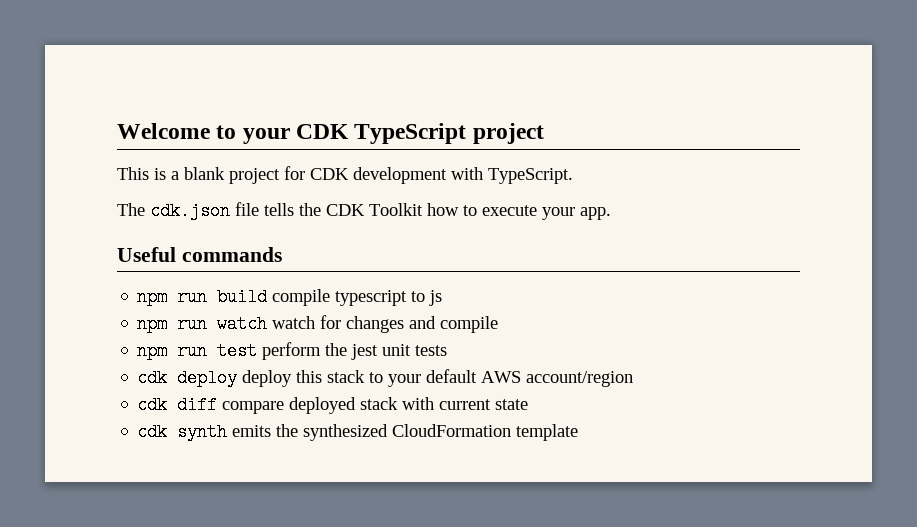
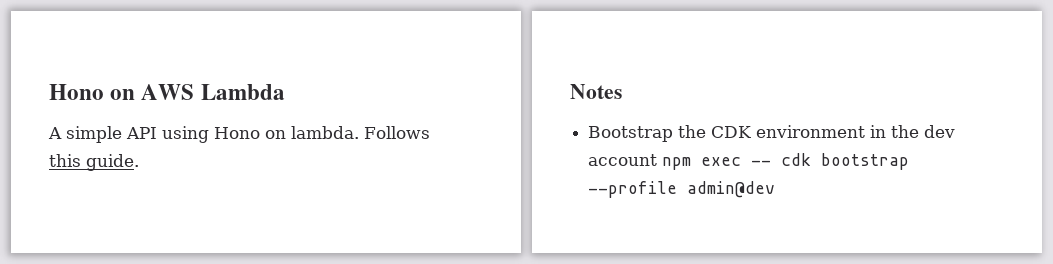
[117,123,544,144] [117,166,573,184] [117,202,611,220] [117,247,282,262] [137,288,443,306] [137,315,499,333] [137,342,448,360] [137,369,634,387] [137,396,529,414] [137,423,579,441] Welcome to your CDK TypeScript project // This is a blank project for CDK development with TypeScript. // The cdk.json file tells the CDK Toolkit how to execute your app. // Useful commands // npm run build compile typescript to js // npm run watch watch for changes and compile // npm run test perform the jest unit tests // cdk deploy deploy this stack to your default AWS account/region // cdk diff compare deployed stack with current state // cdk synth emits the synthesized CloudFormation template -> [49,84,285,100] [48,126,430,143] [49,154,139,171] [570,84,622,99] [588,125,956,142] [588,153,910,170] [588,181,776,198] Hono on AWS Lambda // A simple API using Hono on lambda. Follows this guide. // Notes // Bootstrap the CDK environment in the dev account npm exec -- cdk bootstrap --profile admin@dev

